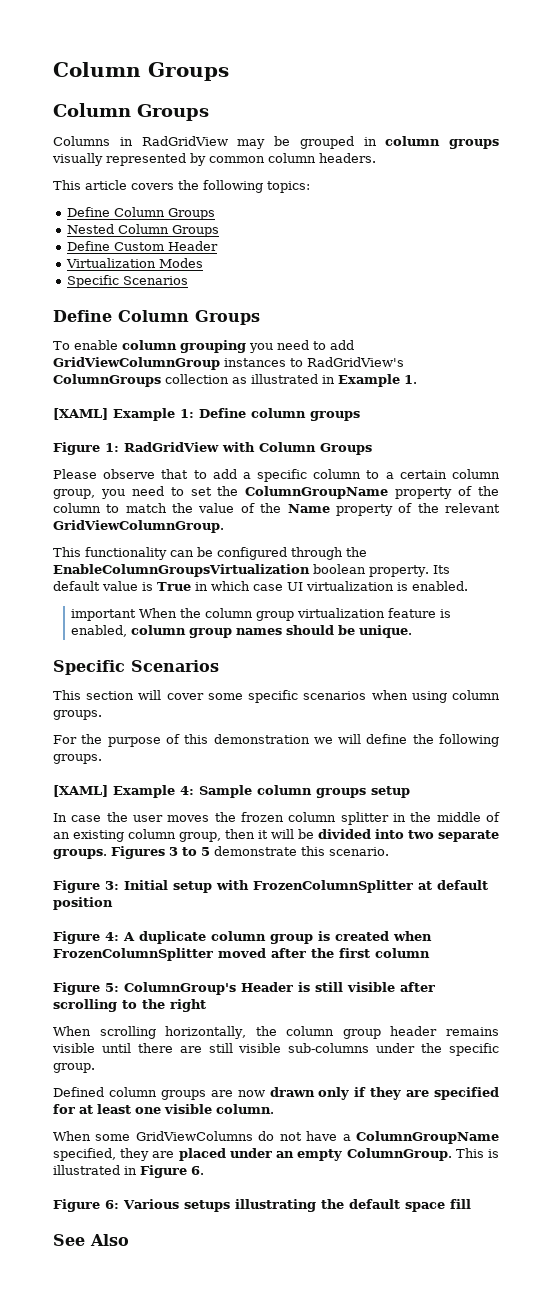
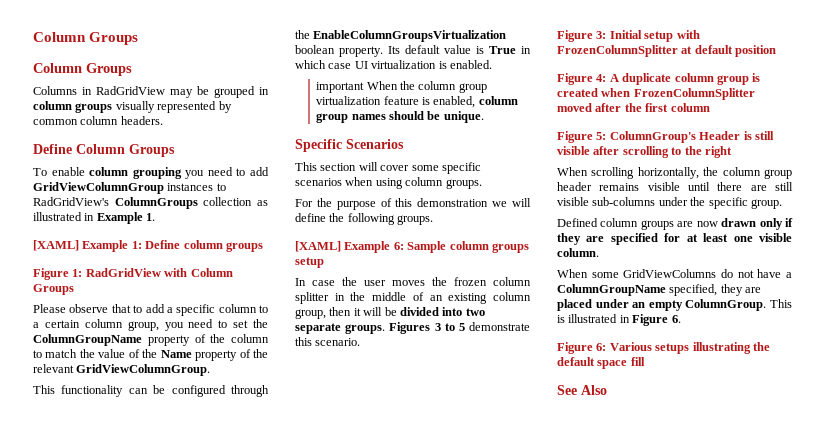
[53,180,310,193] [66,207,215,220] [66,224,219,237] [66,241,218,251] [65,258,203,268] [66,275,188,288] // This article covers the following topics: // Define Column Groups // Nested Column Groups // Define Custom Header // Virtualization Modes // Specific Scenarios -> (163, 120) none
[180,786,194,795] 4: -> [393,242,404,250] 6:

